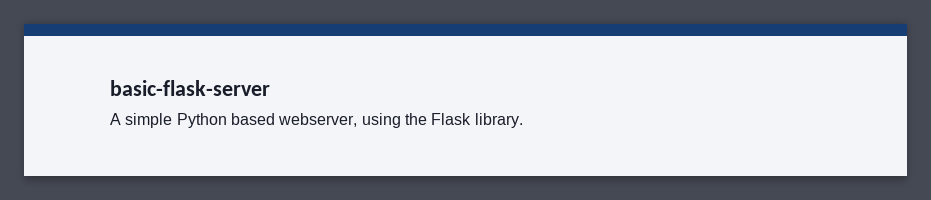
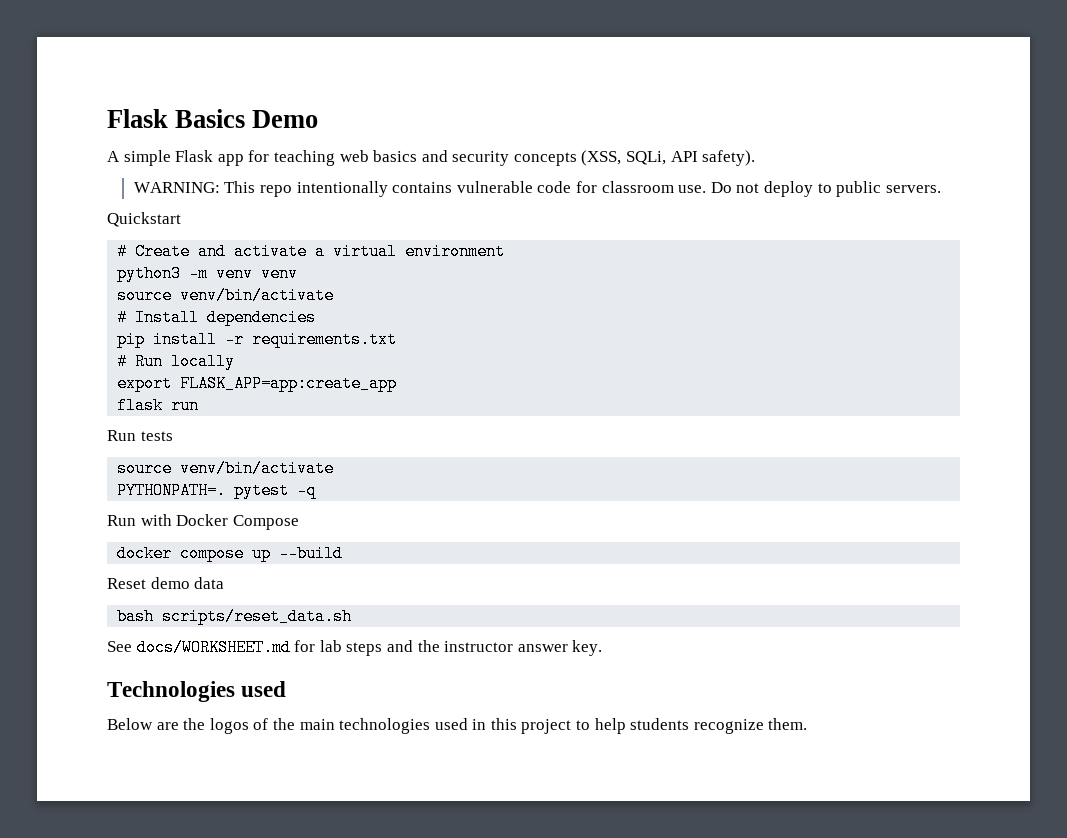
[110,80,270,96] basic-flask-server -> [107,109,319,128] Flask Basics Demo
[176,113,523,128] Python based webserver, using the Flask library. -> [175,150,756,166] [133,181,941,197] [107,212,181,227] [117,243,506,260] [117,265,299,282] [117,287,335,304] [117,309,317,326] [117,331,398,348] [117,353,236,370] [117,375,398,392] [117,397,200,414] [107,430,173,441] [117,460,335,477] [117,482,317,499] [107,514,299,530] [117,545,344,562] [107,577,225,589] [117,608,353,625] [107,639,603,656] [107,681,287,702] [107,718,808,734] Flask app for teaching web basics and security concepts (XSS, SQLi, API safety). // WARNING: This repo intentionally contains vulnerable code for classroom use. Do not deploy to public servers. // Quickstart // # Create and activate a virtual environment // python3 -m venv venv // source venv/bin/activate // # Install dependencies // pip install -r requirements.txt // # Run locally // export FLASK_APP=app:create_app // flask run // Run tests // source venv/bin/activate // PYTHONPATH=. pytest -q // Run with Docker Compose // docker compose up --build // Reset demo data // bash scripts/reset_data.sh // See docs/WORKSHEET.md for lab steps and the instructor answer key. // Technologies used // Below are the logos of the main technologies used in this project to help students recognize them.

